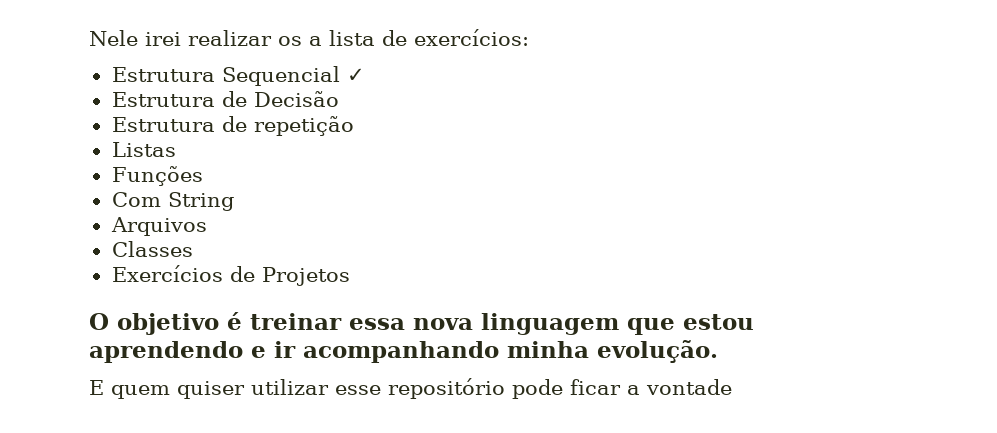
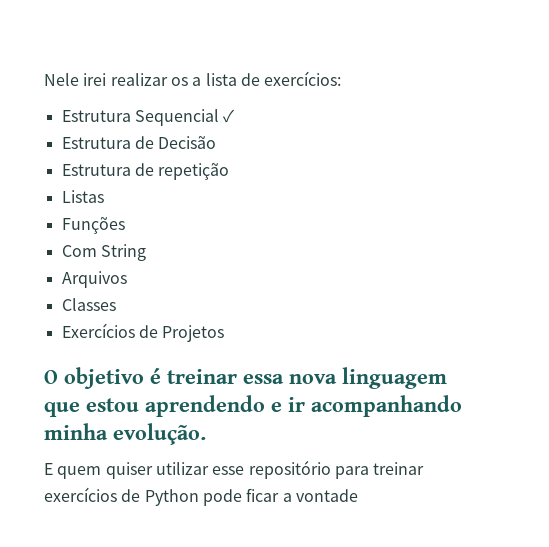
(505, 388) none -> [334,462,425,479] [44,487,199,506] para treinar exercícios de Python

